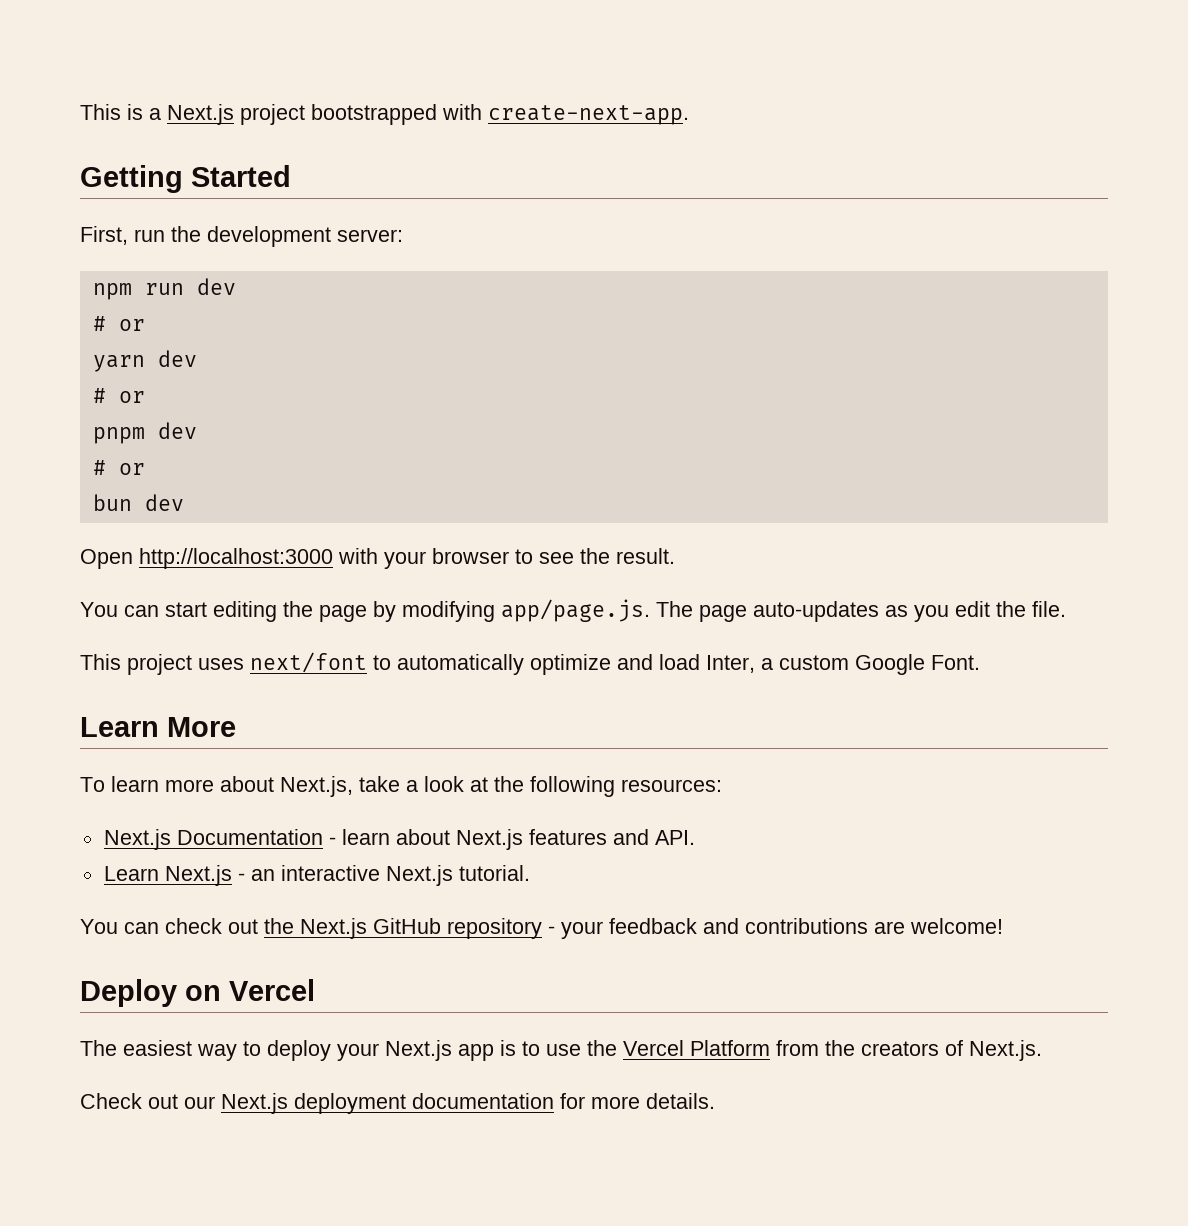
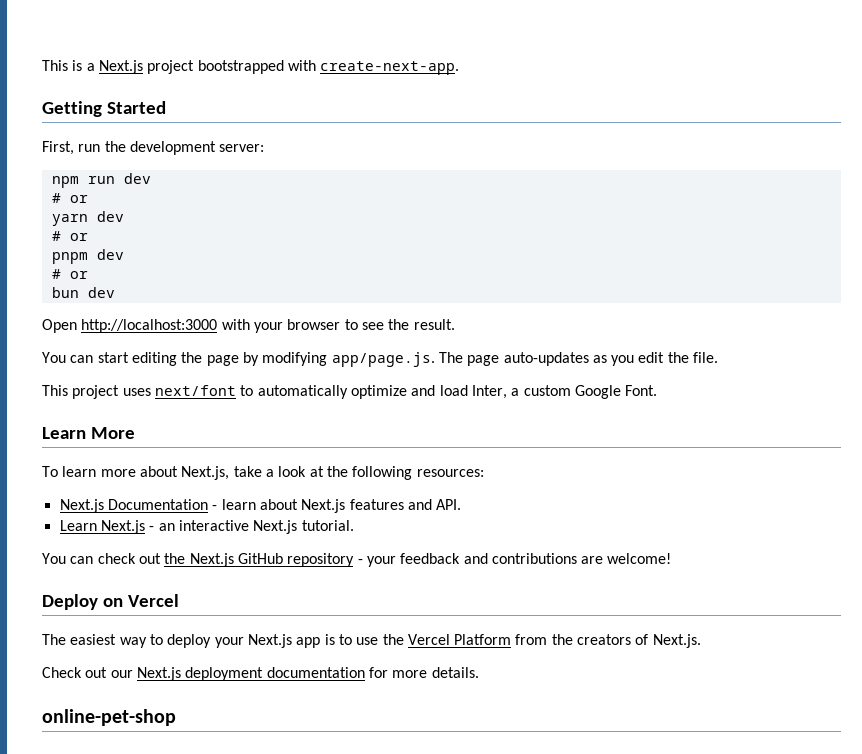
(715, 1101) none -> [42,709,176,726] // online-pet-shop

